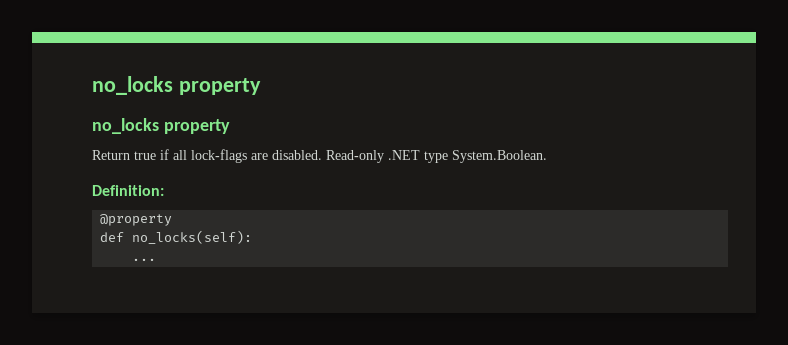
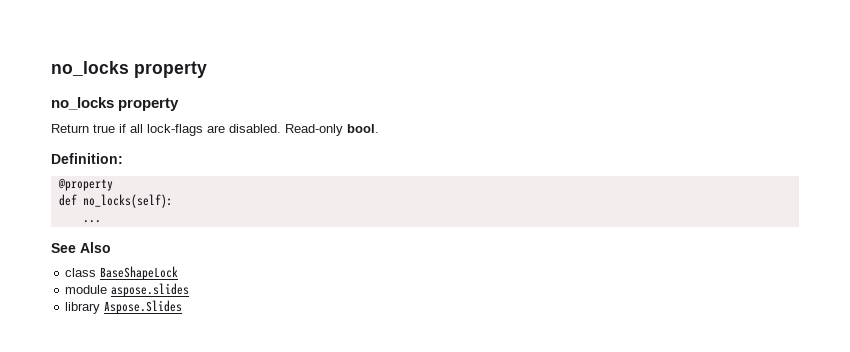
[388,150,547,163] .NET type System.Boolean. -> [347,124,379,133] bool.
(157, 259) none -> [51,242,111,253] [65,266,179,280] [65,283,190,297] [65,300,183,314] // See Also // class BaseShapeLock // module aspose.slides // library Aspose.Slides

